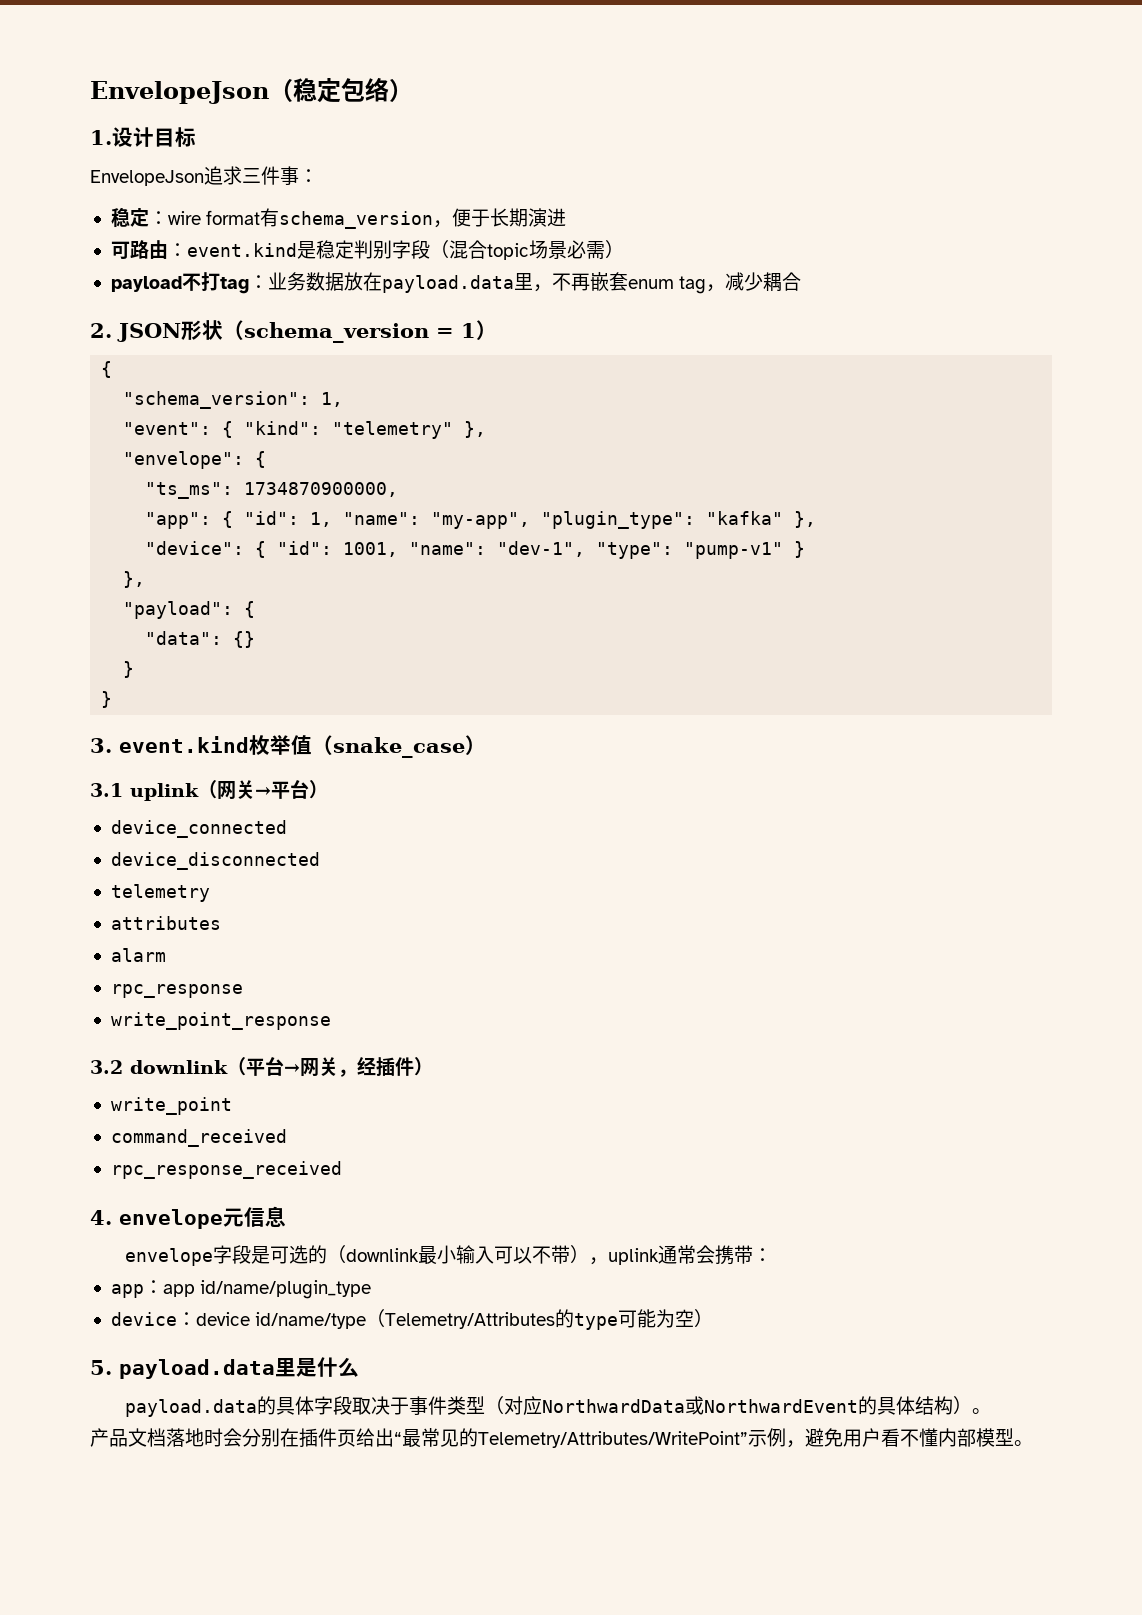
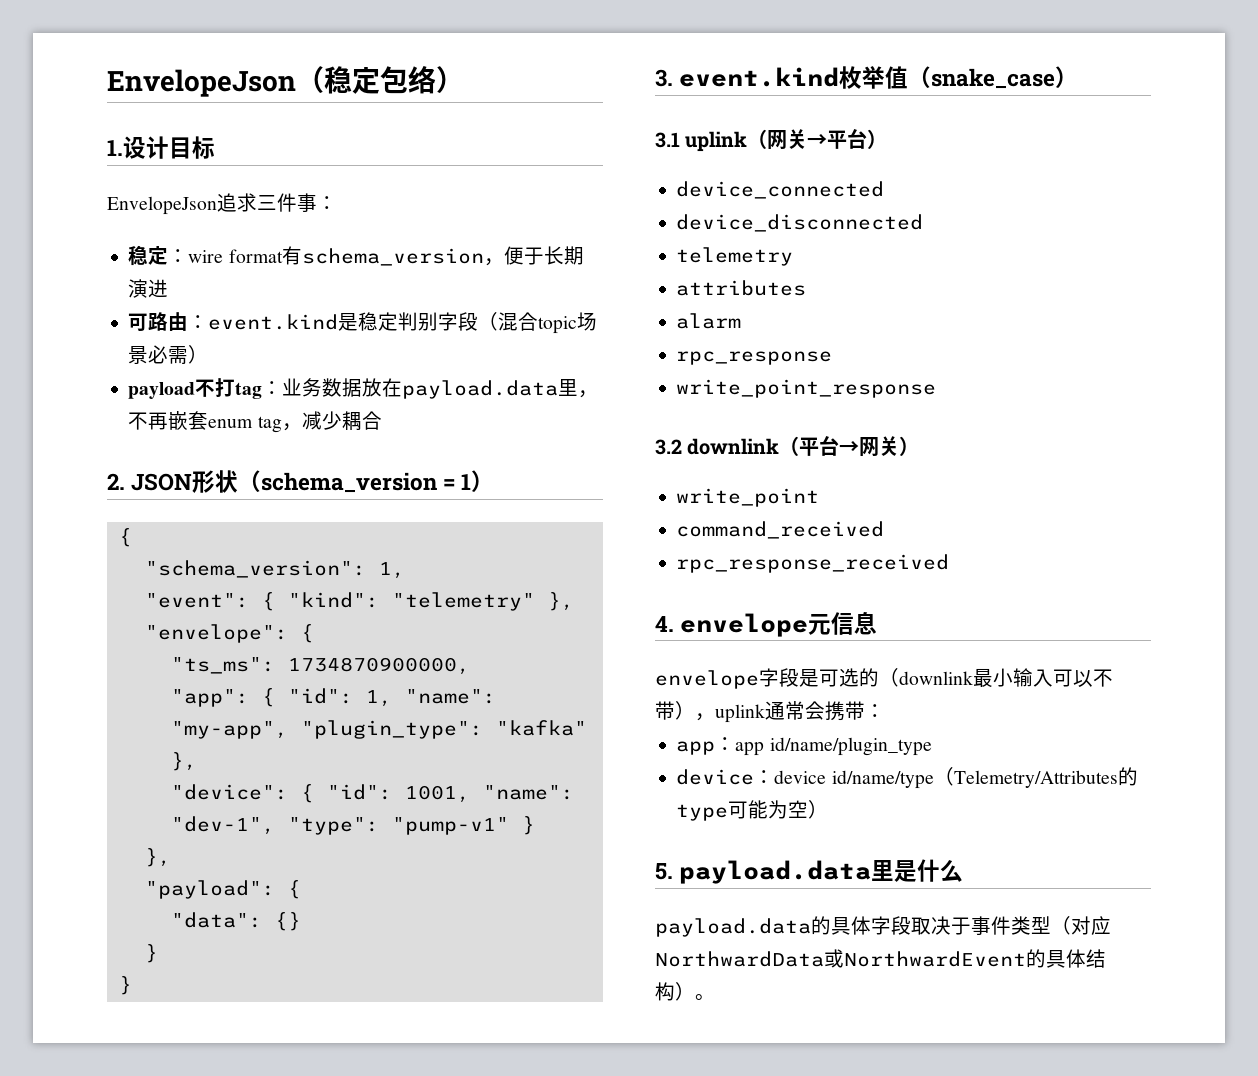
[338,1057,414,1077] ，经插件 -> (900, 446) none
[90,1428,1033,1448] // 产品文档落地时会分别在插件页给出“最常见的Telemetry/Attributes/WritePoint”示例，避免用户看不懂内部模型。 -> (715, 997) none

